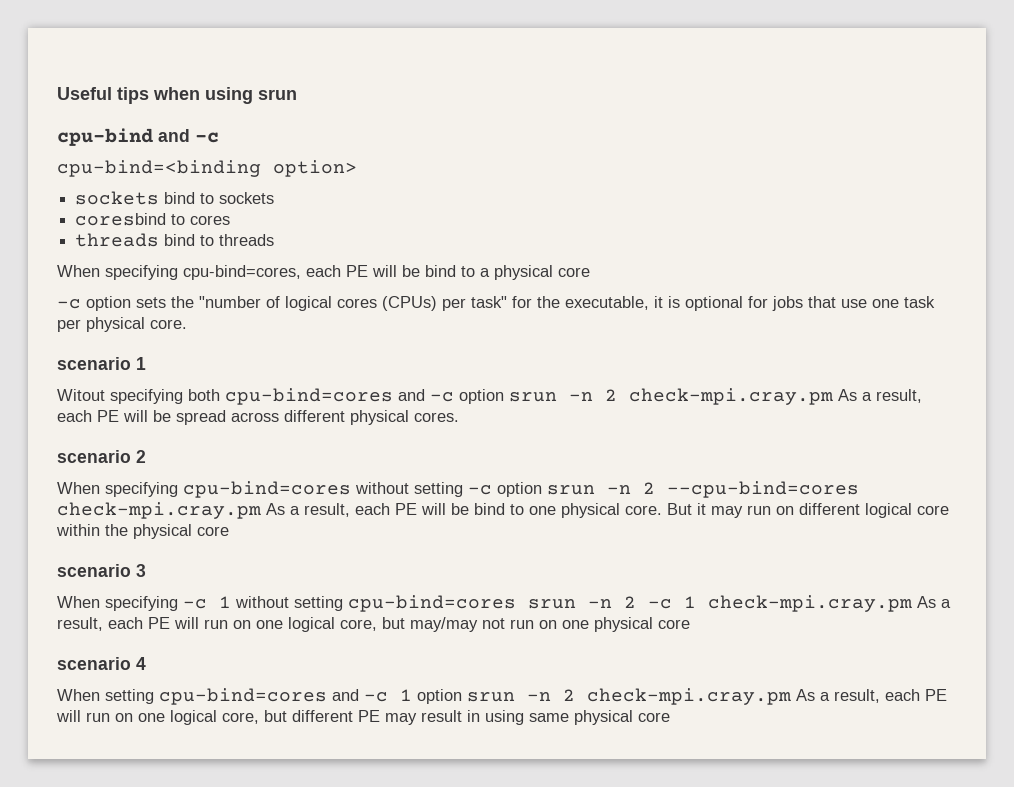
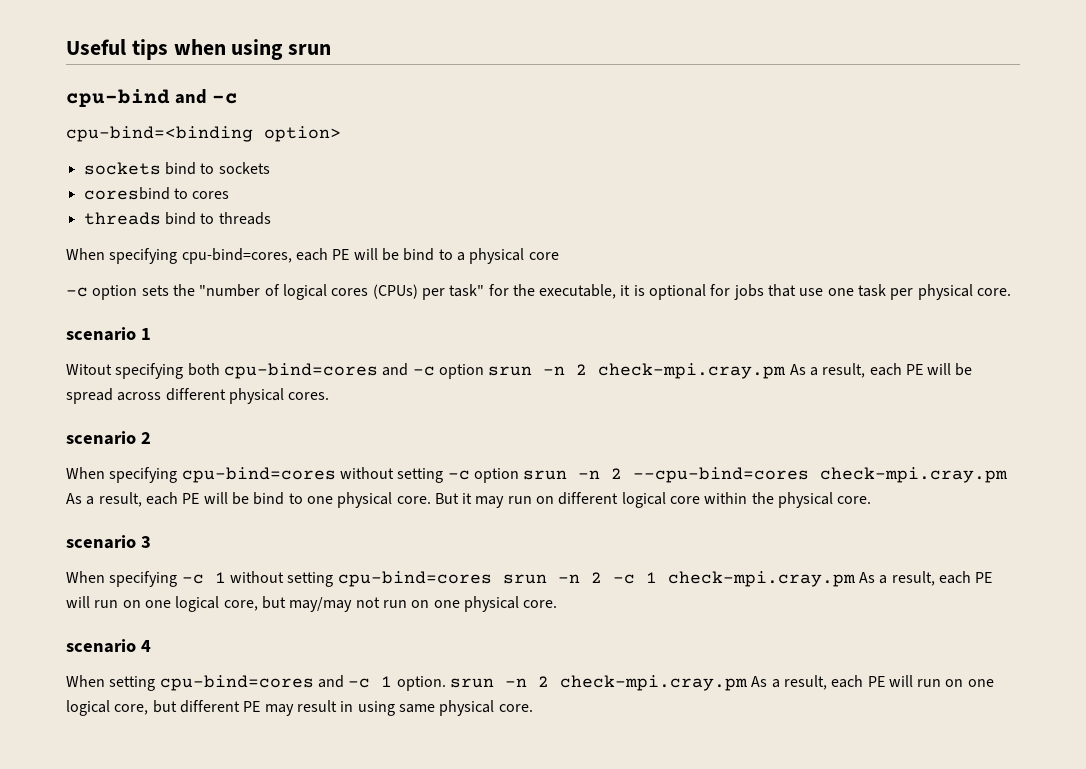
[197,526,229,536] core -> [837,496,872,504] core.
[658,619,690,629] core -> [523,600,558,608] core.
[417,689,462,704] option -> [396,676,446,691] option.
[638,712,670,722] core -> [498,704,533,712] core.

